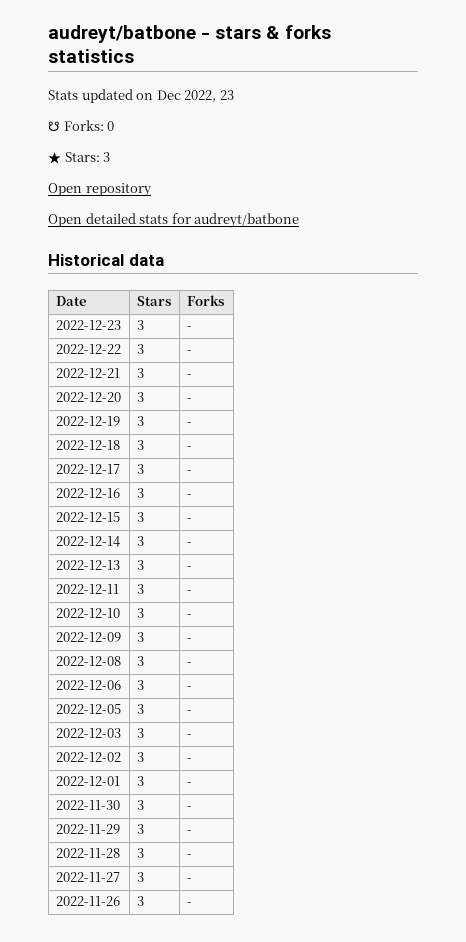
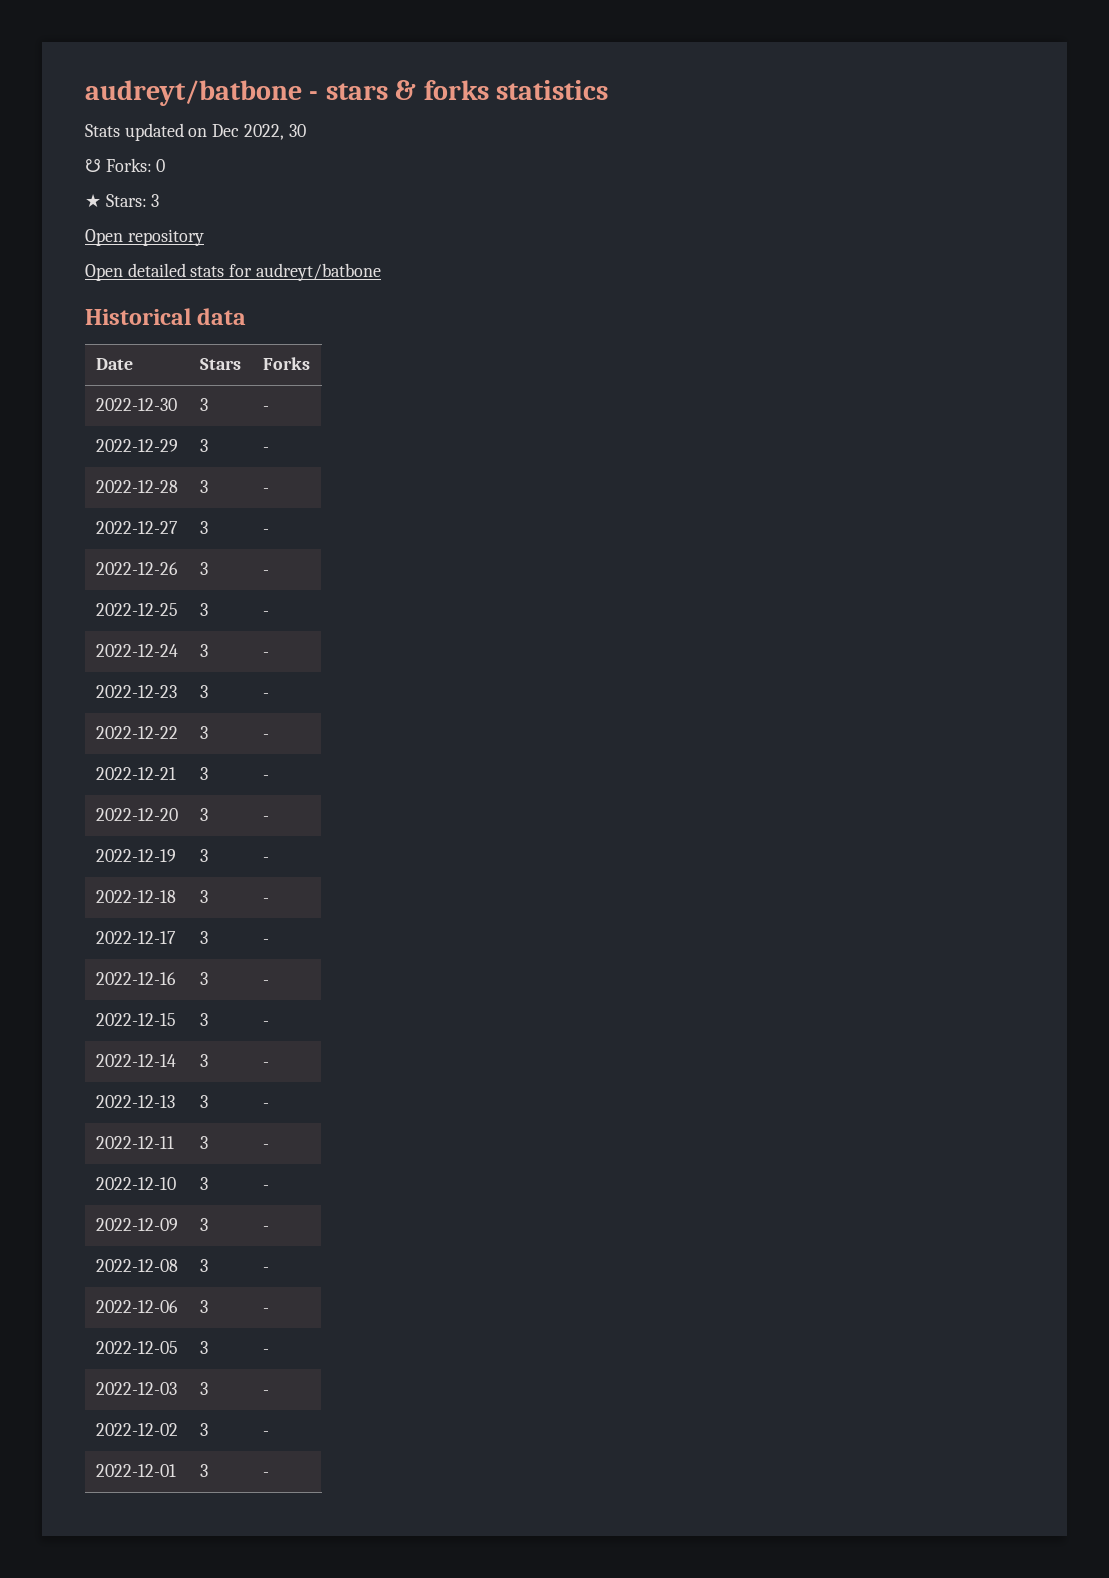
[219,90,234,100] 23 -> [288,124,306,137] 30
(225, 300) none -> [95,398,177,411] [199,398,208,411] [262,406,269,411] [95,439,178,452] [199,439,208,452] [262,447,269,452] [95,480,178,493] [199,480,208,493] [262,488,269,493] [95,521,178,534] [199,521,208,534] [262,529,269,534] [95,562,178,575] [199,562,208,575] [262,570,269,575] [95,603,178,616] [199,603,208,616] [262,611,269,616] [95,644,178,657] [199,644,208,657] [262,652,269,657] // 2022-12-30 | 3 | - // 2022-12-29 | 3 | - // 2022-12-28 | 3 | - // 2022-12-27 | 3 | - // 2022-12-26 | 3 | - // 2022-12-25 | 3 | - // 2022-12-24 | 3 | -
[55,800,120,810] [136,800,144,810] [186,806,192,810] [55,824,120,834] [136,824,144,834] [186,830,192,834] [55,848,120,858] [136,848,144,858] [186,854,192,858] [55,872,120,882] [136,872,144,882] [186,878,192,882] [55,896,120,906] [136,896,144,906] [186,902,192,906] // 2022-11-30 | 3 | - // 2022-11-29 | 3 | - // 2022-11-28 | 3 | - // 2022-11-27 | 3 | - // 2022-11-26 | 3 | - -> (269, 1474) none

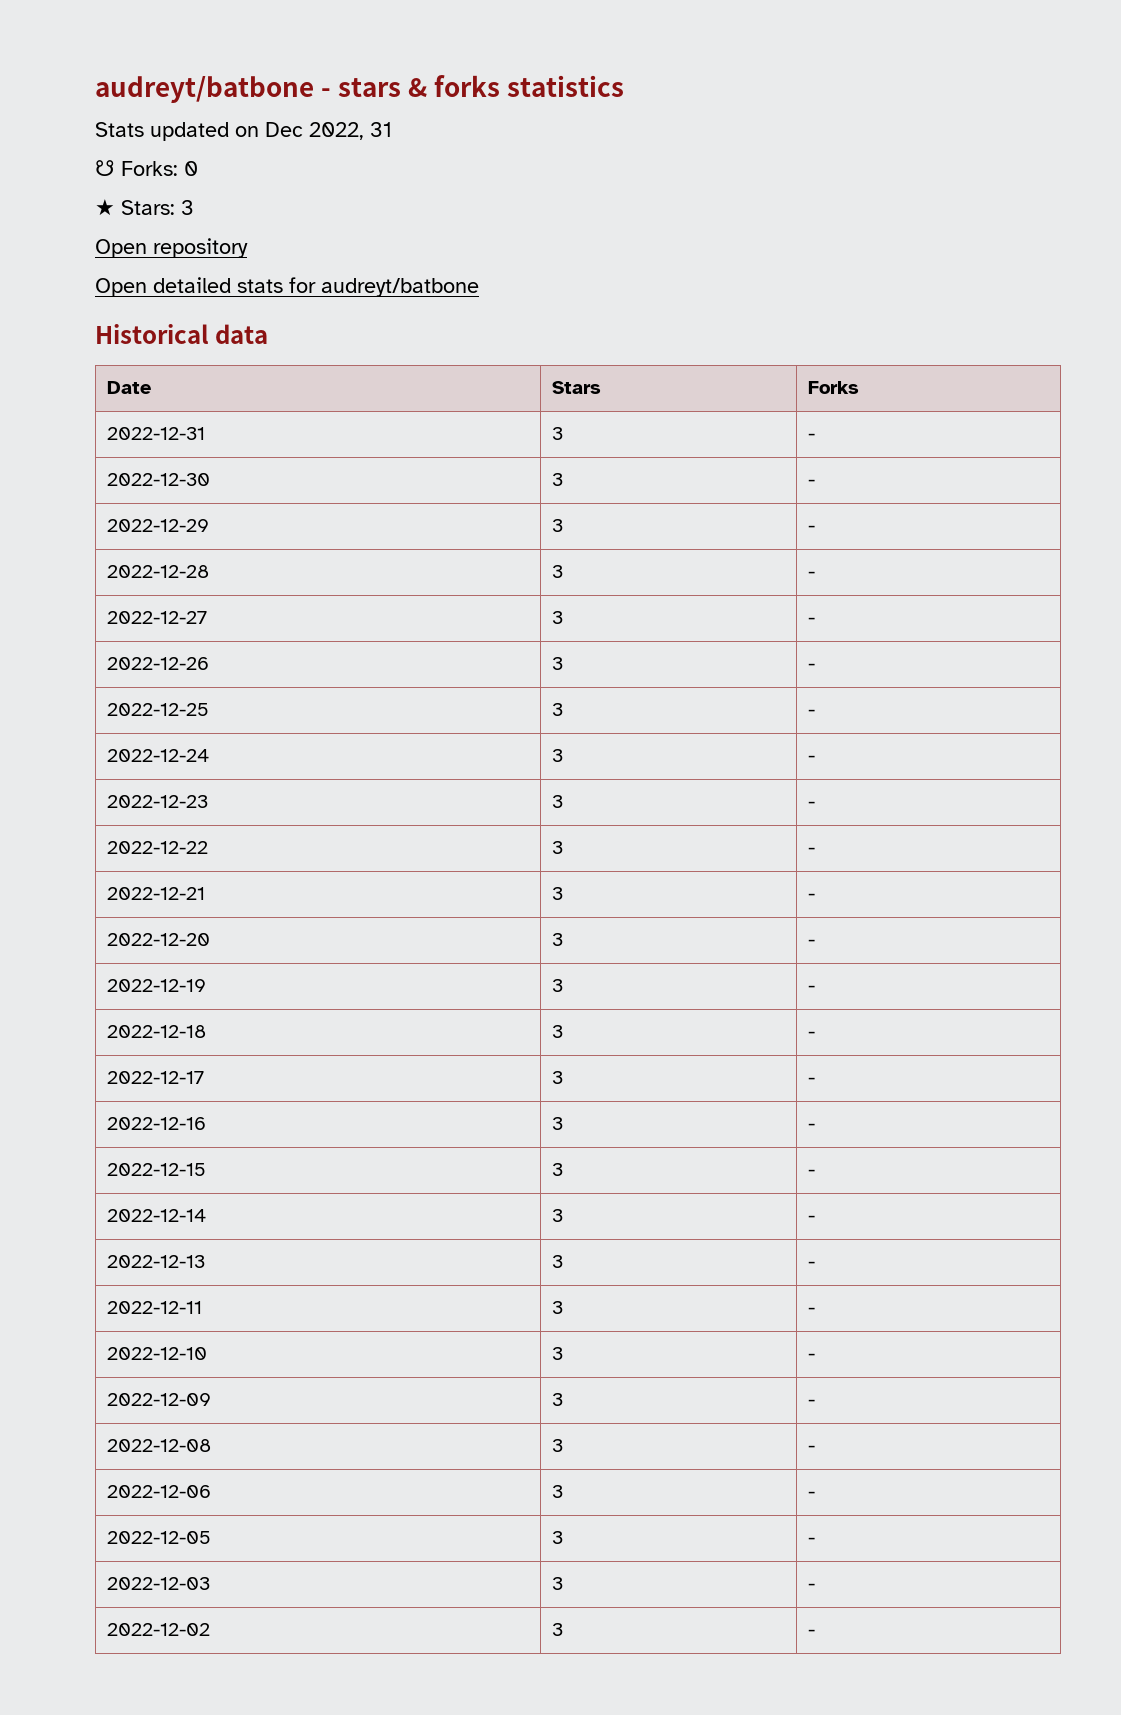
[288,124,306,137] 30 -> [370,122,392,137] 31
(310, 363) none -> [107,427,206,440] [552,427,564,440] [808,433,816,440] // 2022-12-31 | 3 | -
[95,1464,176,1477] [199,1464,208,1477] [262,1472,269,1477] // 2022-12-01 | 3 | - -> (816, 1632) none

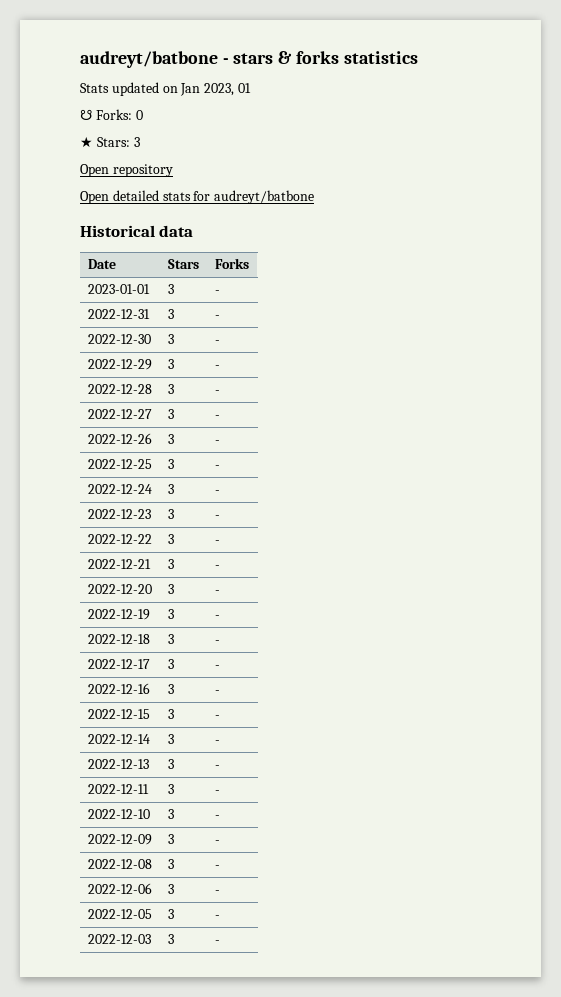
[265,122,392,140] Dec 2022, 31 -> [180,83,251,96] Jan 2023, 01
(860, 387) none -> [87,284,150,294] [167,284,174,294] [214,290,220,294] // 2023-01-01 | 3 | -
[107,1623,211,1636] [552,1623,564,1636] [808,1629,816,1636] // 2022-12-02 | 3 | - -> (220, 942) none

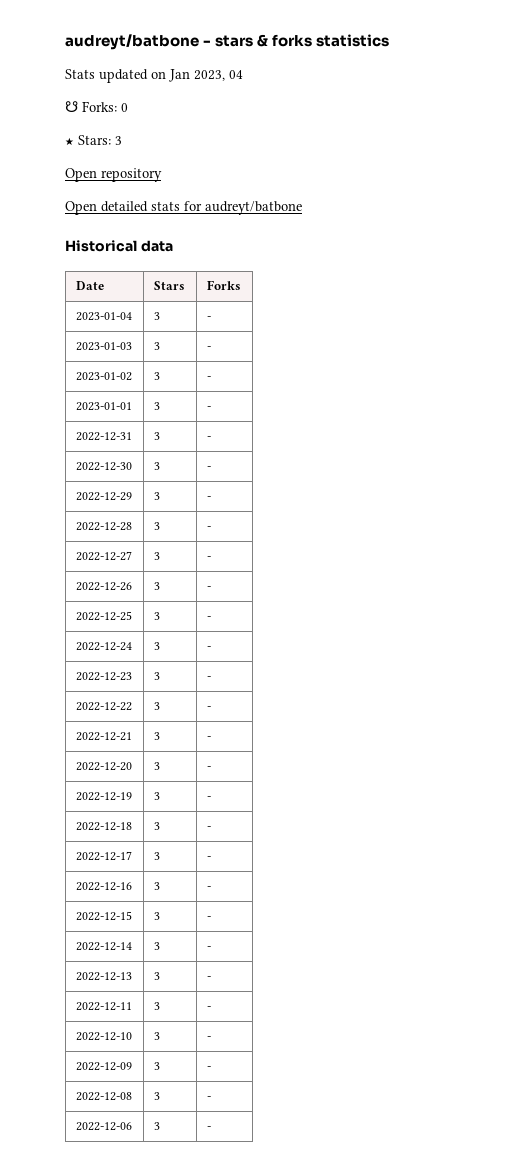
[237,83,251,93] 01 -> [229,70,243,79] 04
(249, 263) none -> [75,312,132,321] [153,312,160,320] [206,316,211,320] [75,342,132,351] [153,342,160,350] [206,346,211,350] [75,372,132,381] [153,372,160,380] [206,376,211,380] // 2023-01-04 | 3 | - // 2023-01-03 | 3 | - // 2023-01-02 | 3 | -
[87,909,152,919] [167,909,174,919] [214,915,220,919] [87,934,151,944] [167,934,174,944] [214,940,220,944] // 2022-12-05 | 3 | - // 2022-12-03 | 3 | - -> (211, 1128) none

